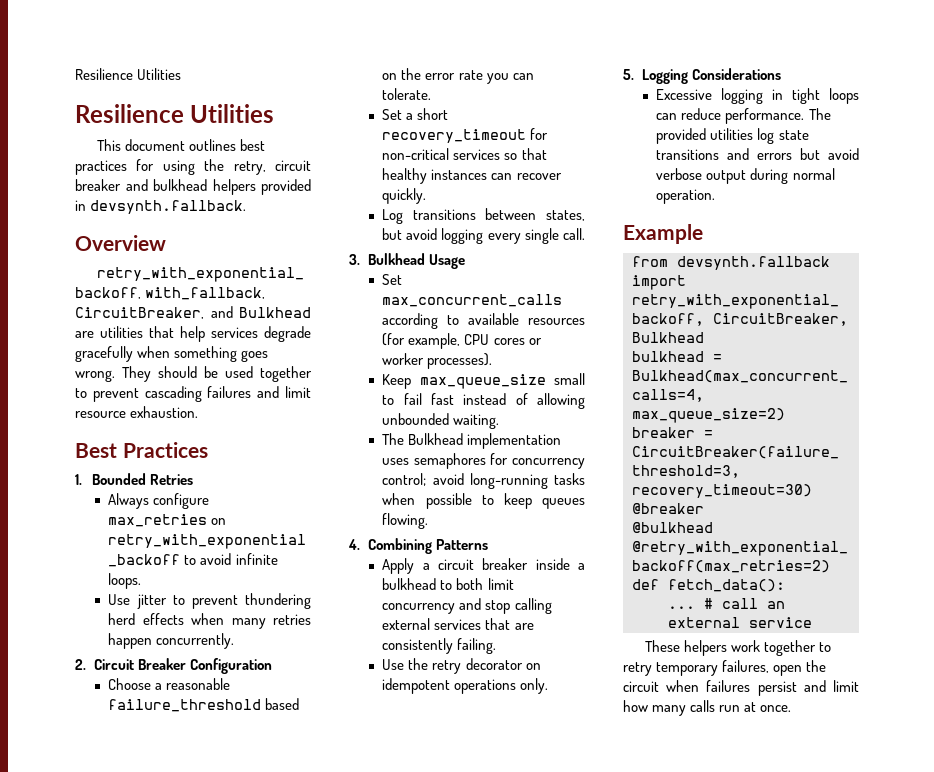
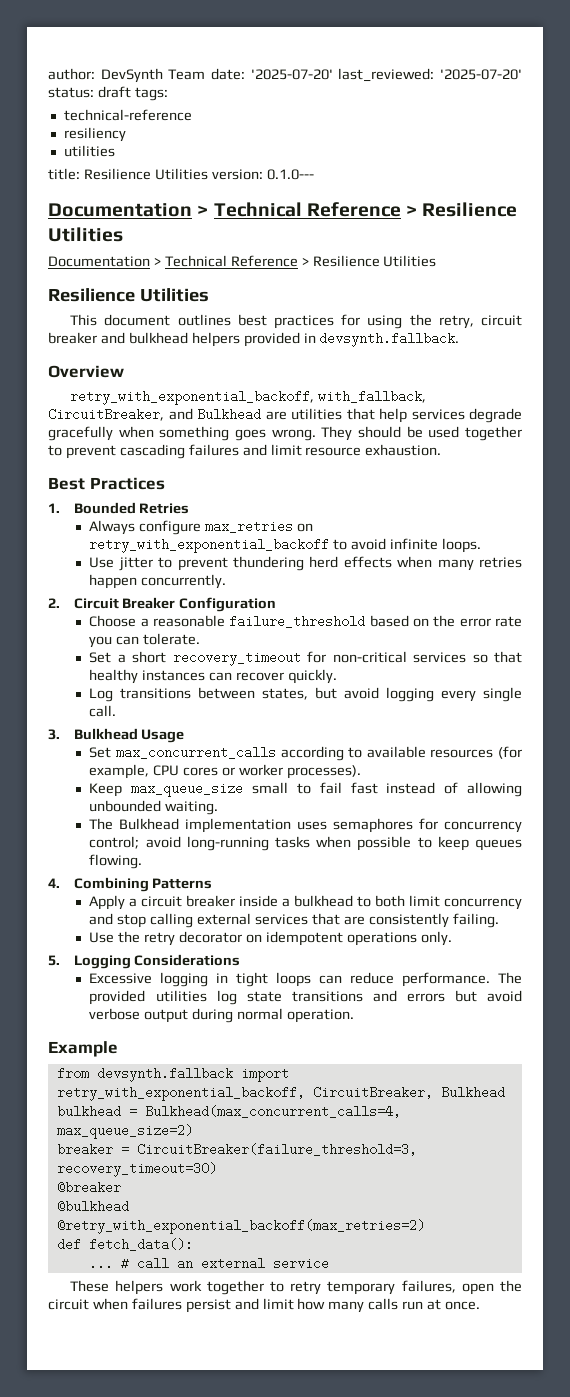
(75, 74) none -> [48,68,522,83] [48,86,168,101] [63,109,192,121] [63,127,126,142] [63,145,115,157] [48,168,314,180] [48,202,518,217] [48,227,123,242] [48,255,309,267] author: DevSynth Team date: '2025-07-20' last_reviewed: '2025-07-20' status: draft tags: // technical-reference // resiliency // utilities // title: Resilience Utilities version: 0.1.0--- // Documentation > Technical Reference > Resilience Utilities // Documentation > Technical Reference >

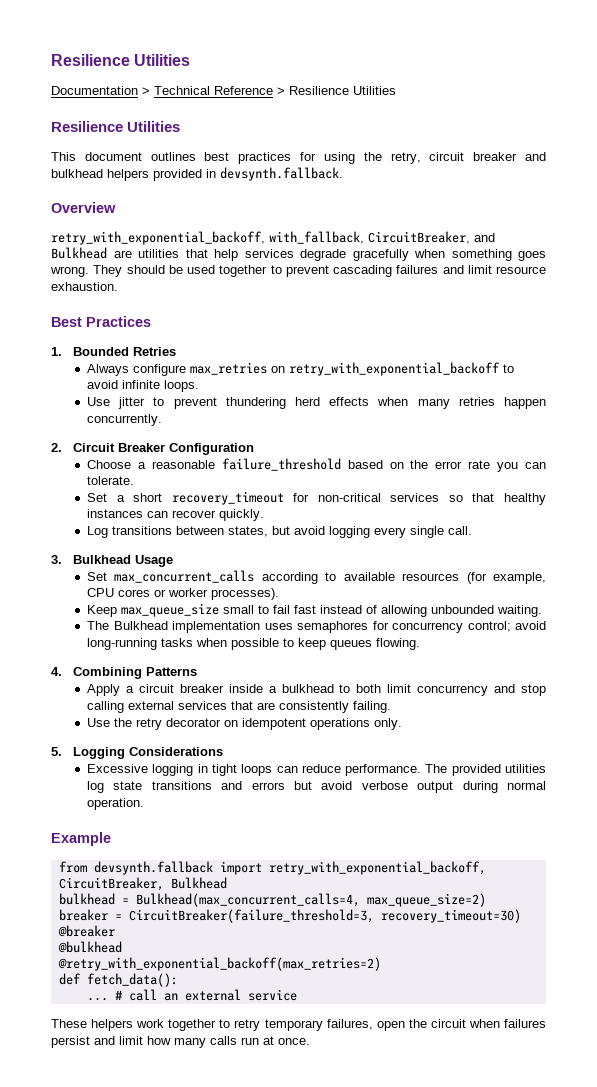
[48,68,522,83] [48,86,168,101] [63,109,192,121] [63,127,126,142] [63,145,115,157] [48,168,314,180] [48,202,418,217] author: DevSynth Team date: '2025-07-20' last_reviewed: '2025-07-20' status: draft tags: // technical-reference // resiliency // utilities // title: Resilience Utilities version: 0.1.0--- // Documentation > Technical Reference > -> (51, 60) none

